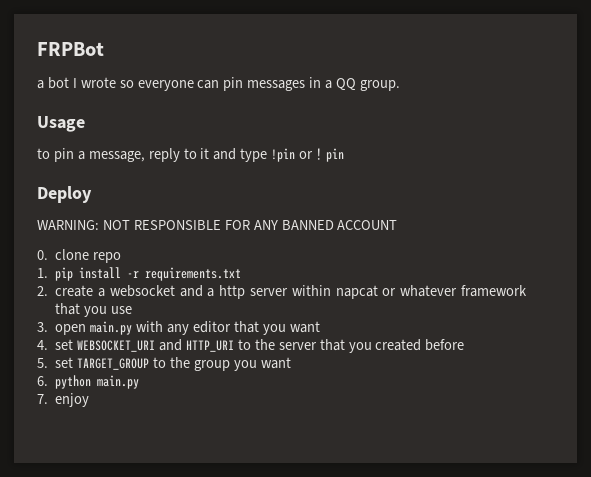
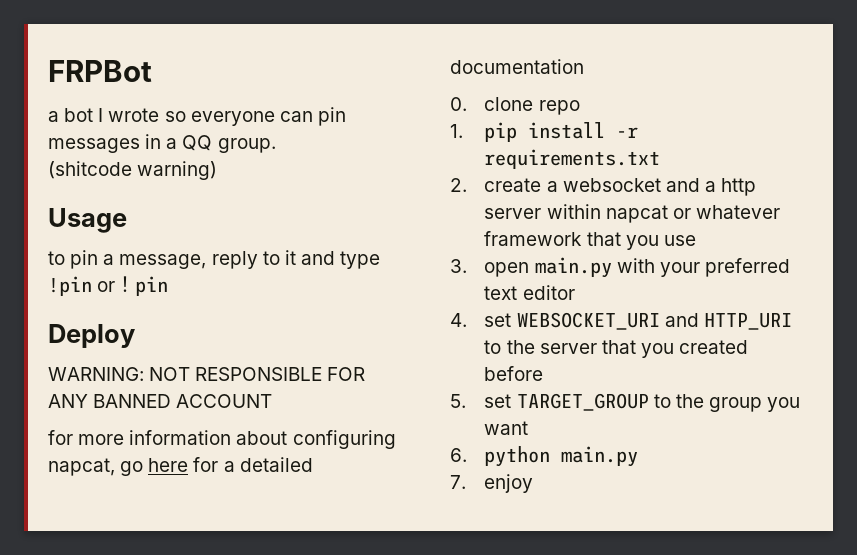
(400, 85) none -> [48,161,218,180] // (shitcode warning)
(398, 225) none -> [48,430,396,449] [48,457,313,476] [450,59,584,74] // for more information about configuring napcat, go here for a detailed documentation
[166,321,320,335] any editor that you want -> [659,258,791,277] [484,285,575,300] your preferred text editor

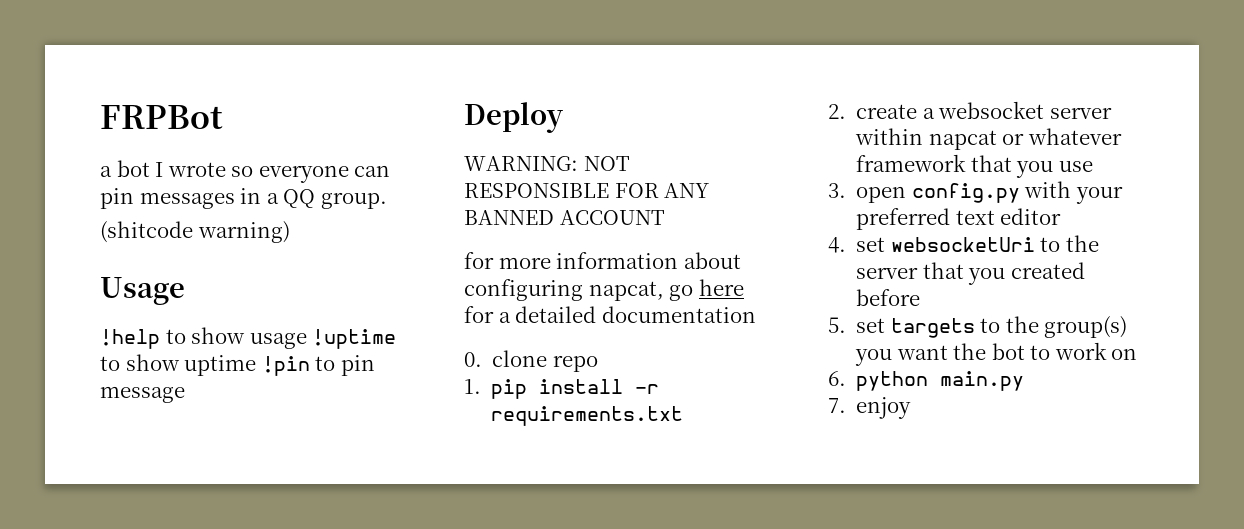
[48,250,381,269] [48,276,169,296] to pin a message, reply to it and type !pin or！pin -> [100,327,397,349] [100,354,375,376] [100,386,185,403] !help to show usage !uptime to show uptime !pin to pin message
[665,178,757,196] and a http -> (1045, 110) none
[534,257,612,278] main.py -> [911,183,1020,203] config.py
[516,312,792,330] WEBSOCKET_URI and HTTP_URI -> [890,237,1035,252] websocketUri
[516,393,763,412] TARGET_GROUP to the group -> [890,316,1128,338] targets to the group(s)
(529, 428) none -> [953,342,1138,360] the bot to work on

